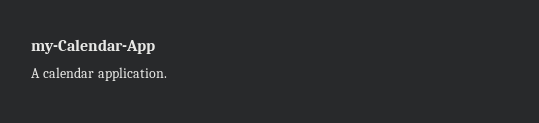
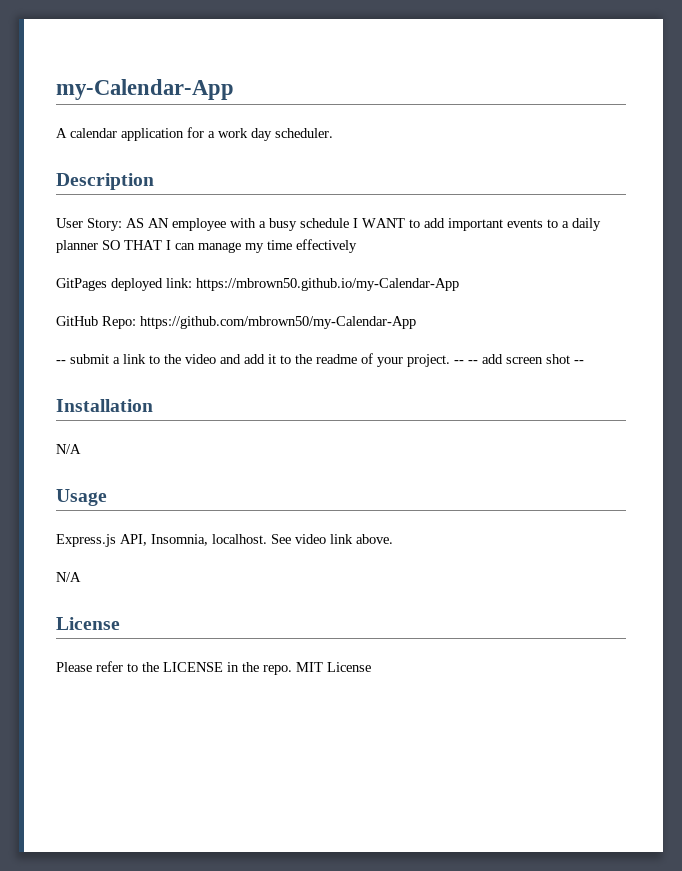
[97,67,167,81] application. -> [121,127,333,141] [56,173,154,190] [56,218,601,231] [56,239,357,253] [56,278,459,291] [56,316,416,329] [56,353,584,367] [56,399,153,412] [56,444,81,454] [56,489,107,506] [56,534,393,547] [56,572,81,582] [56,617,120,630] [56,661,371,675] application for a work day scheduler. // Description // User Story: AS AN employee with a busy schedule I WANT to add important events to a daily planner SO THAT I can manage my time effectively // GitPages deployed link: https://mbrown50.github.io/my-Calendar-App // GitHub Repo: https://github.com/mbrown50/my-Calendar-App // -- submit a link to the video and add it to the readme of your project. -- -- add screen shot -- // Installation // N/A // Usage // Express.js API, Insomnia, localhost. See video link above. // N/A // License // Please refer to the LICENSE in the repo. MIT License

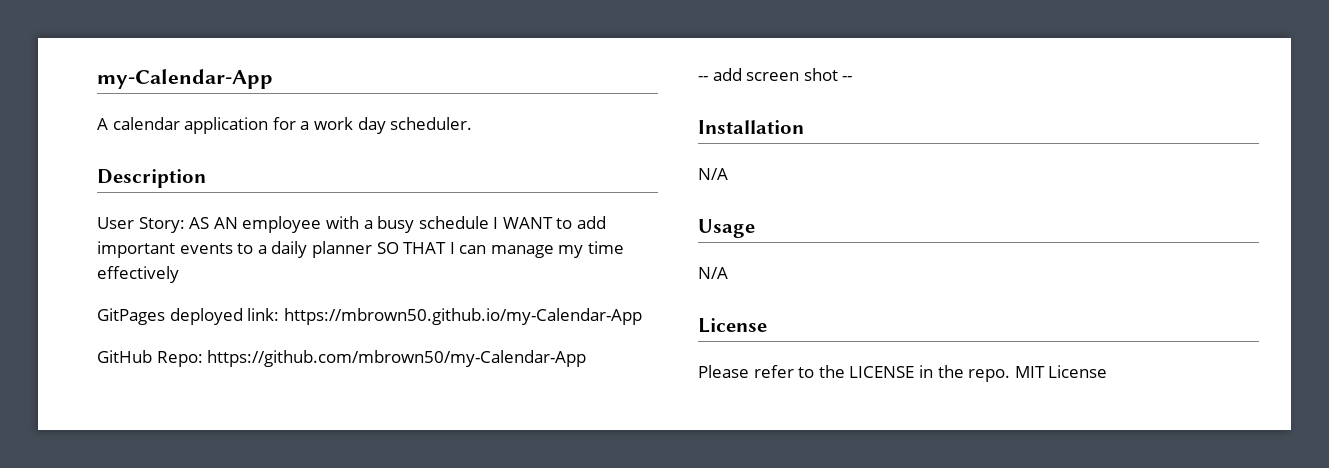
[70,353,478,367] submit a link to the video and add it to the readme of your project. -- -- -> (708, 78) none
[56,534,393,547] // Express.js API, Insomnia, localhost. See video link above. -> (755, 228) none

